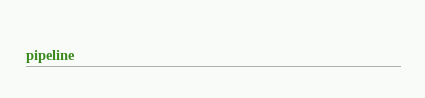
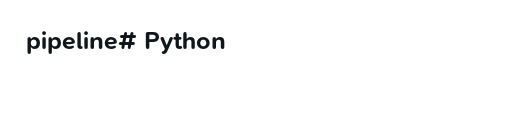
[26,50,75,63] pipeline -> [26,31,226,54] pipeline# Python

